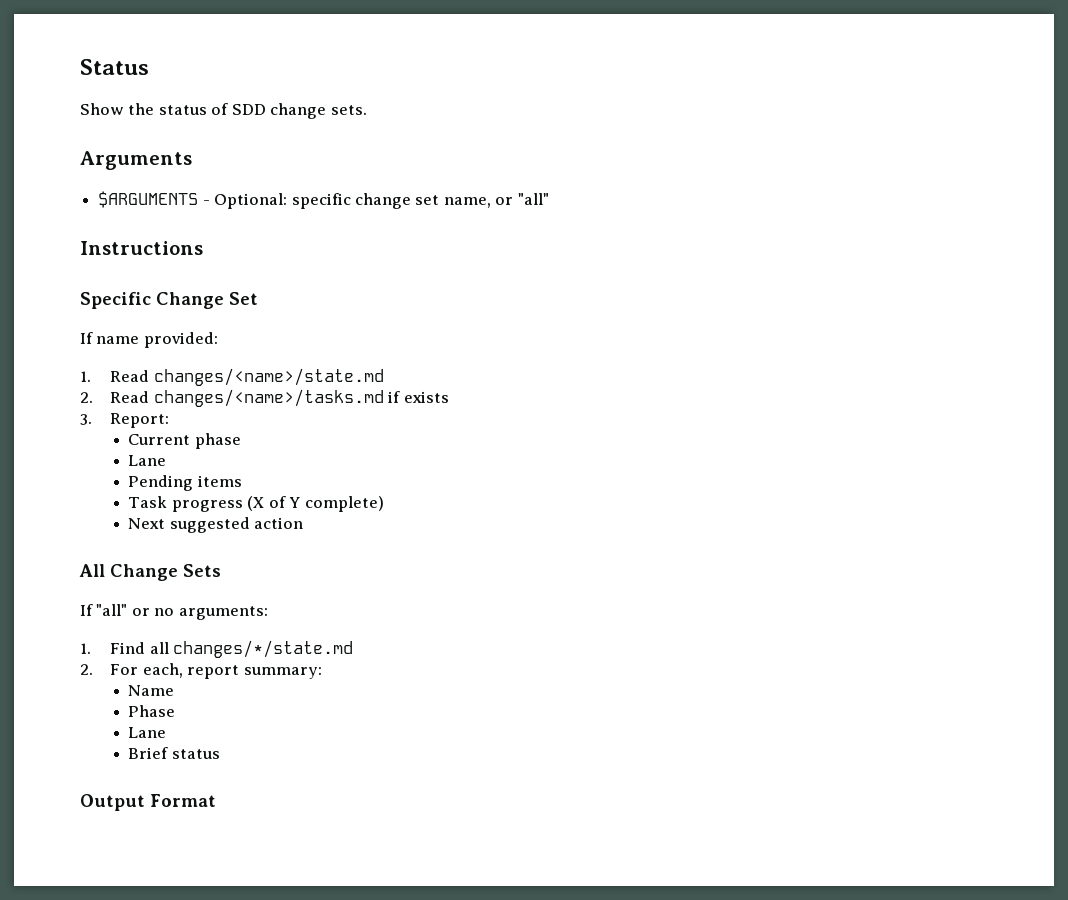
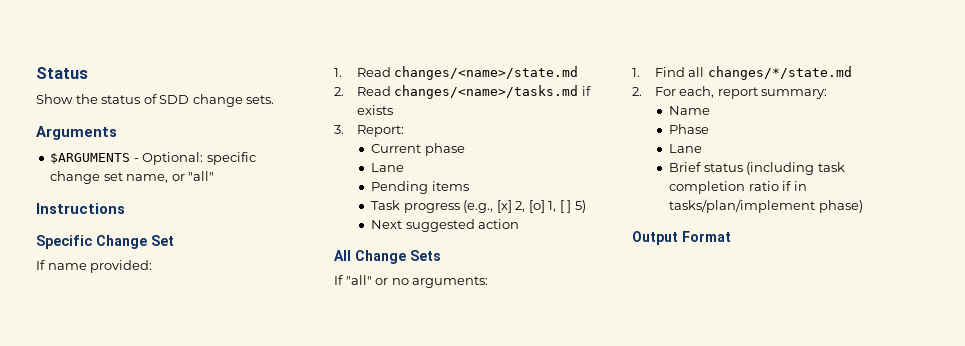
[247,496,384,512] (X of Y complete) -> [463,200,586,213] (e.g., [x] 2, [o] 1, [ ] 5)
(220, 754) none -> [746,162,845,175] [669,181,807,194] [669,199,863,213] (including task completion ratio if in tasks/plan/implement phase)

